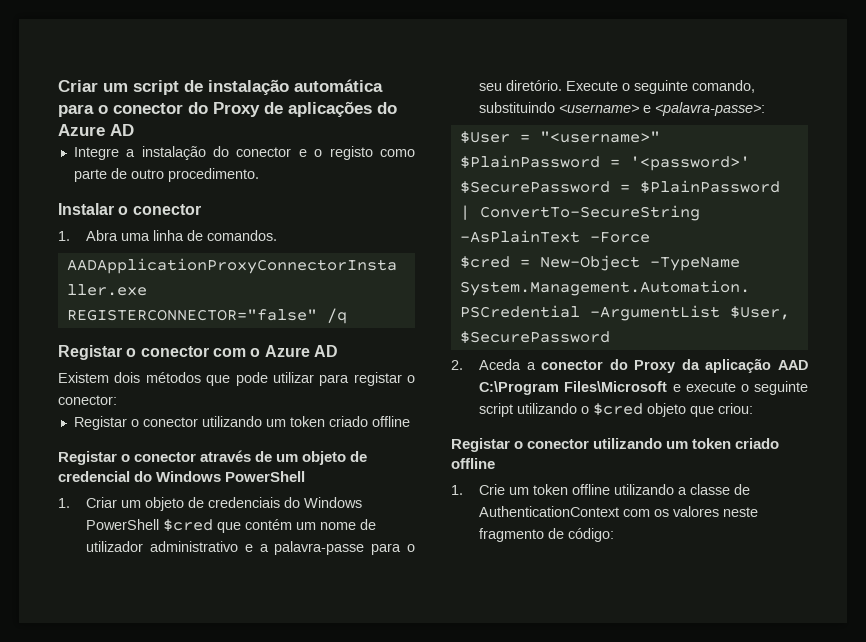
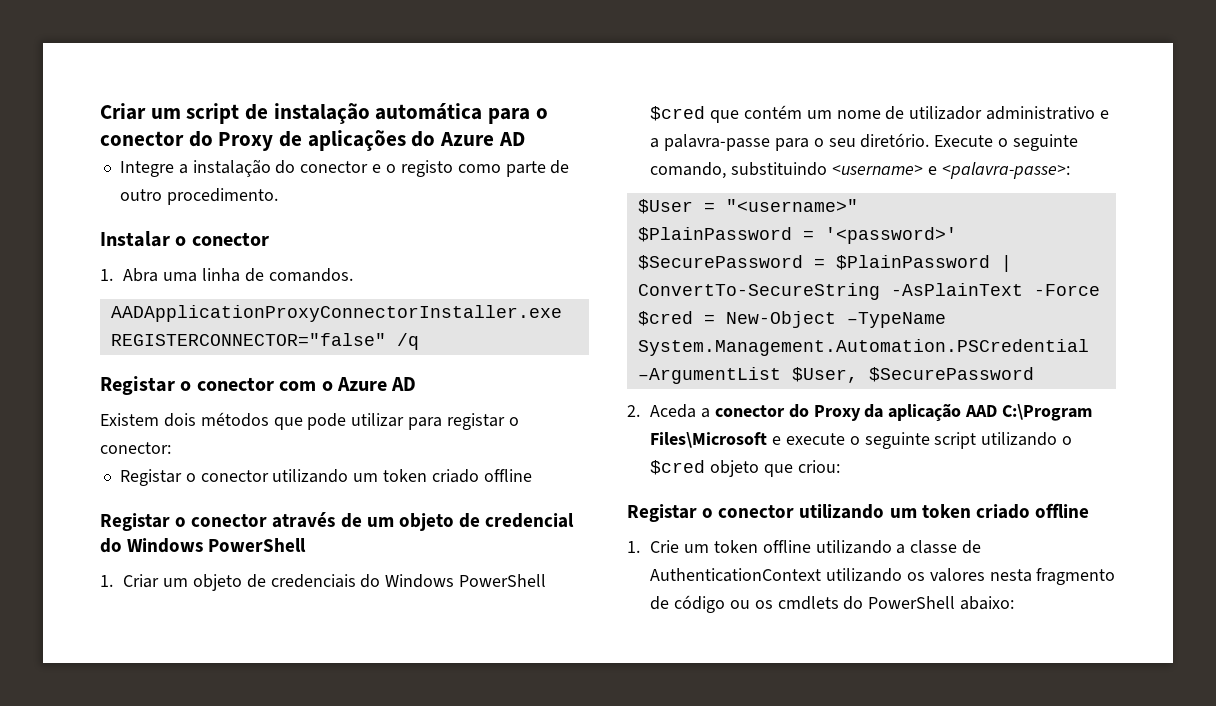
[623,509,651,517] com -> [825,568,902,582] utilizando
[723,507,759,517] neste -> [989,569,1032,582] nesta
[568,528,615,542] código: -> [673,595,1015,613] código ou os cmdlets do PowerShell abaixo:

